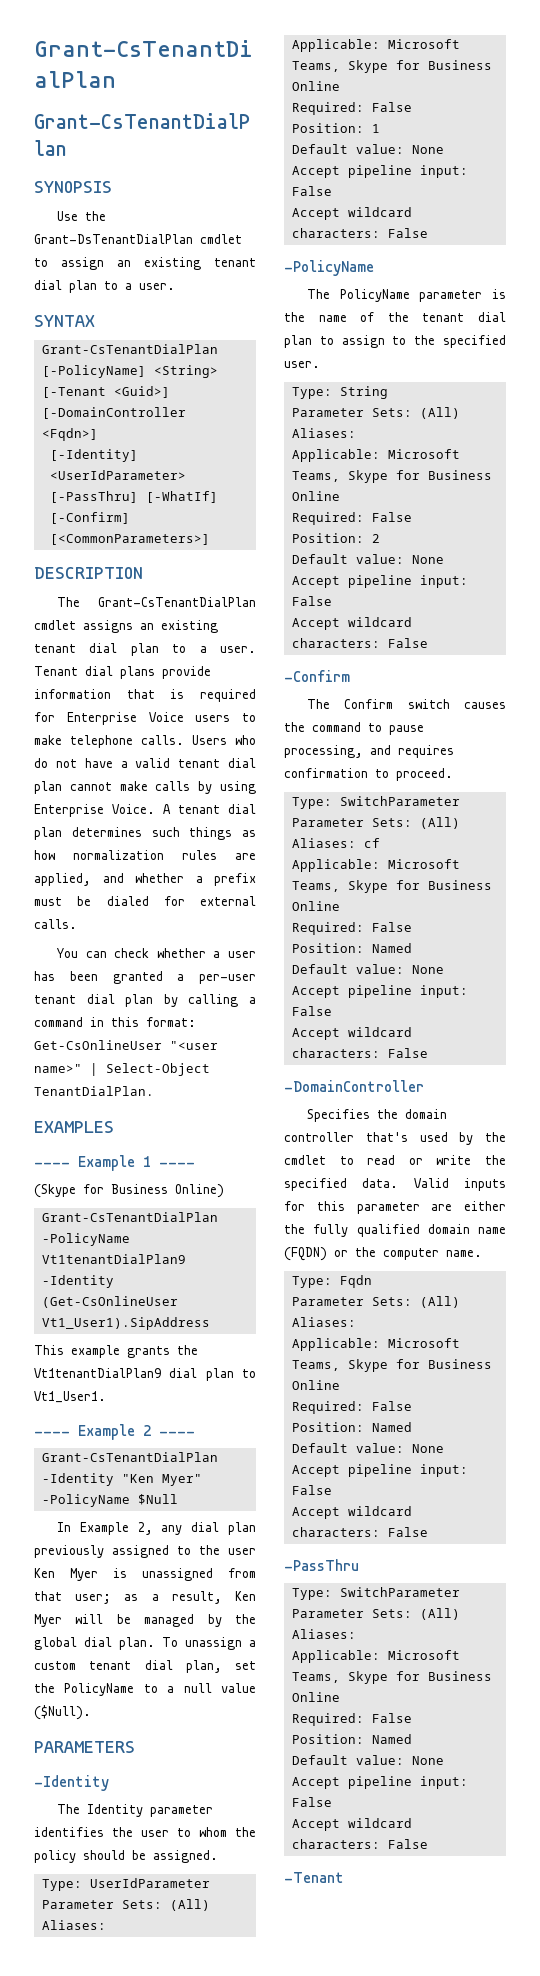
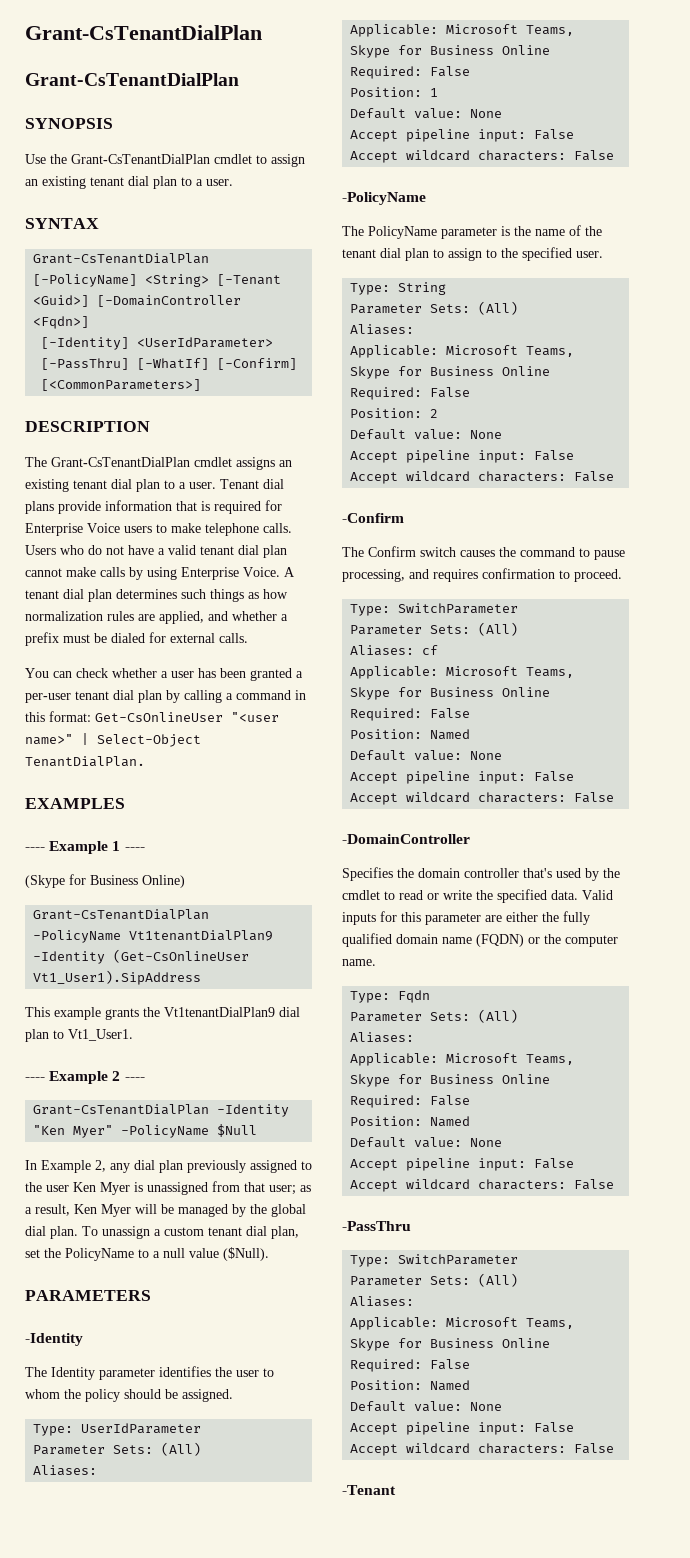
[34,234,193,244] Grant-DsTenantDialPlan -> [71,154,210,164] Grant-CsTenantDialPlan

